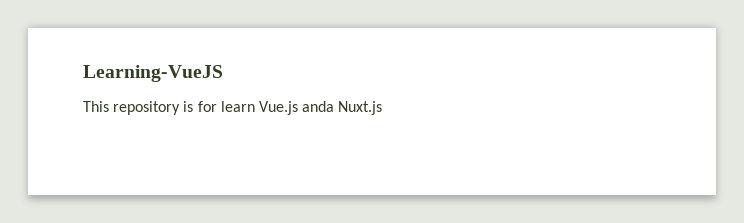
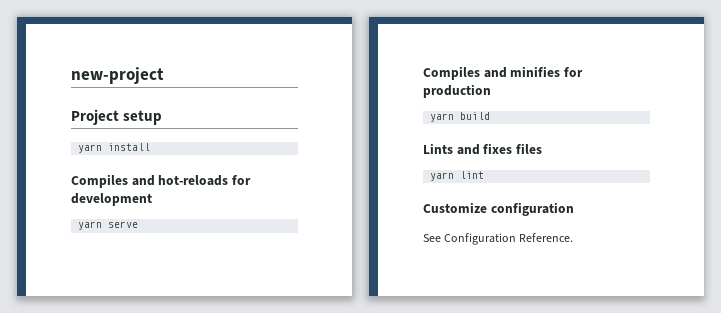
[83,65,223,82] [83,101,383,115] Learning-VueJS // This repository is for learn Vue.js anda Nuxt.js -> [71,67,164,84] [71,109,163,125] [78,143,151,153] [71,174,251,188] [71,193,152,206] [78,221,139,230] [423,66,583,80] [423,84,491,98] [430,112,491,122] [423,143,542,155] [430,171,485,181] [423,202,574,216] [423,233,574,245] new-project // Project setup // yarn install // Compiles and hot-reloads for development // yarn serve // Compiles and minifies for production // yarn build // Lints and fixes files // yarn lint // Customize configuration // See Configuration Reference.

